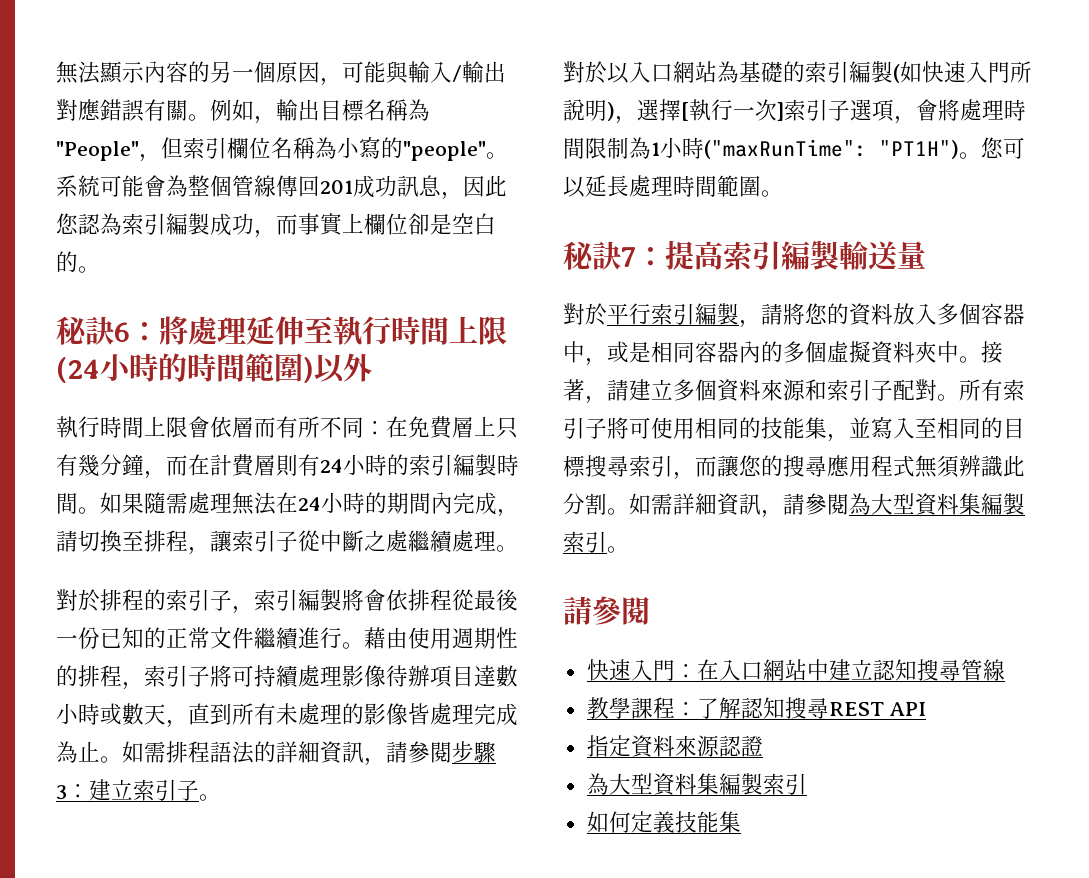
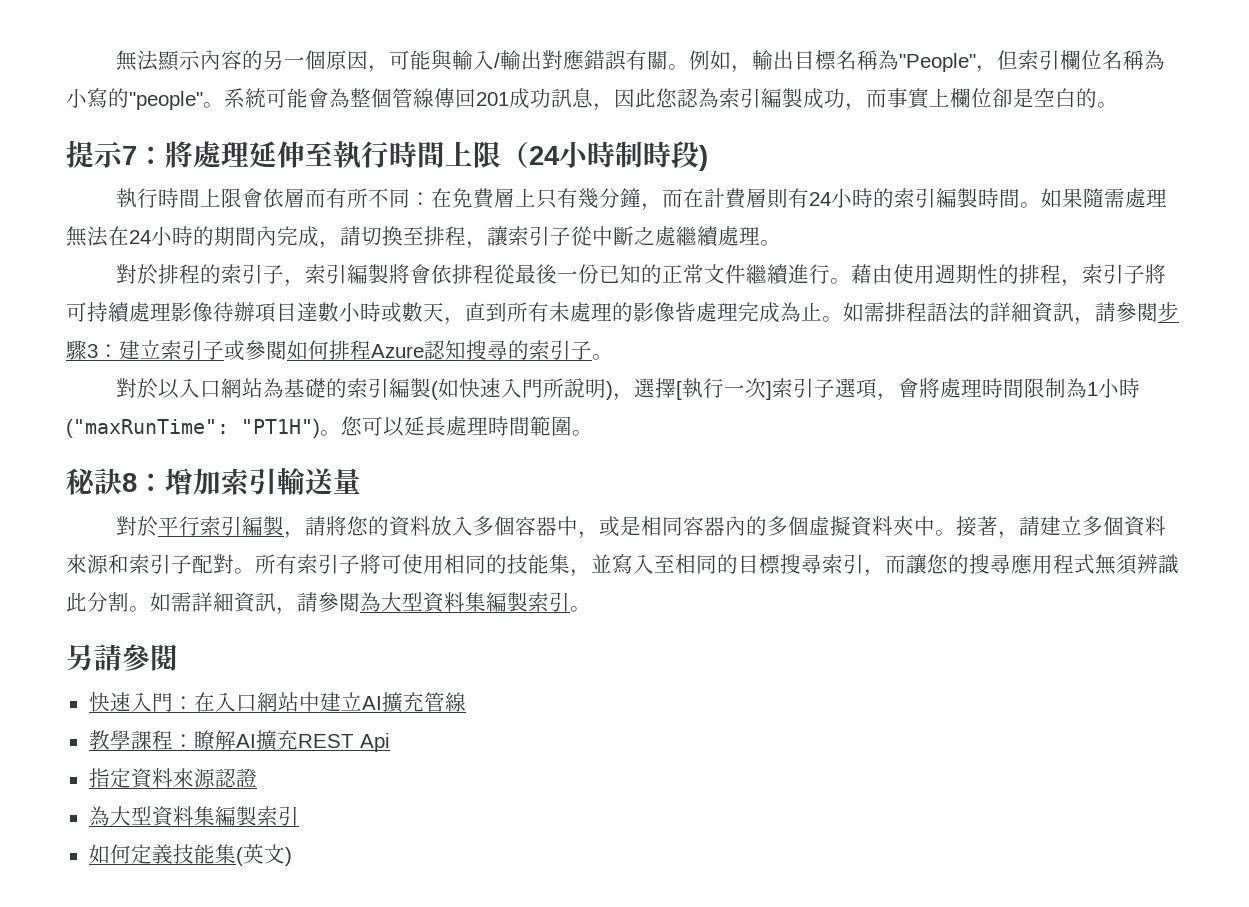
[56,316,130,345] 秘訣6 -> [66,140,137,168] 提示7
[56,353,372,383] (24小時的時間範圍)以外 -> [501,141,708,171] （24小時制時段)
(199, 790) none -> [224,340,592,361] 或參閱如何排程Azure認知搜尋的索引子
[621,240,839,270] 7：提高索引編製 -> [122,468,277,495] 8：增加索引
(629, 549) none -> [66,644,94,671] 另
[872,659,961,681] 認知搜尋 -> [361,692,424,713] AI擴充
[696,697,927,719] 了解認知搜尋REST API -> [193,730,390,752] 瞭解AI擴充REST Api
(741, 822) none -> [235,844,292,866] (英文)

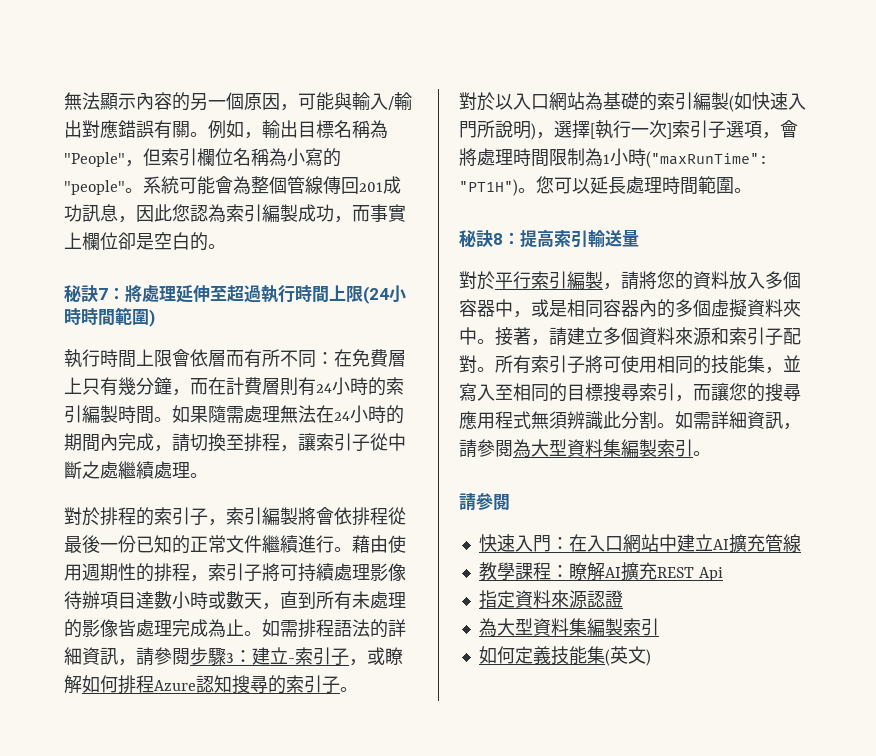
[66,140,124,168] 提示 -> [64,285,98,302] 秘訣
[333,141,699,168] 執行時間上限（24小時制時段 -> [227,285,406,304] [64,307,149,326] 超過執行時間上限(24小時時間範圍
[161,340,287,361] 索引子或參閱 -> [288,647,403,666] [64,675,82,694] -索引子，或瞭解
[165,468,221,495] 增加 -> [520,229,554,247] 提高
[66,644,94,671] 另 -> (711, 453) none

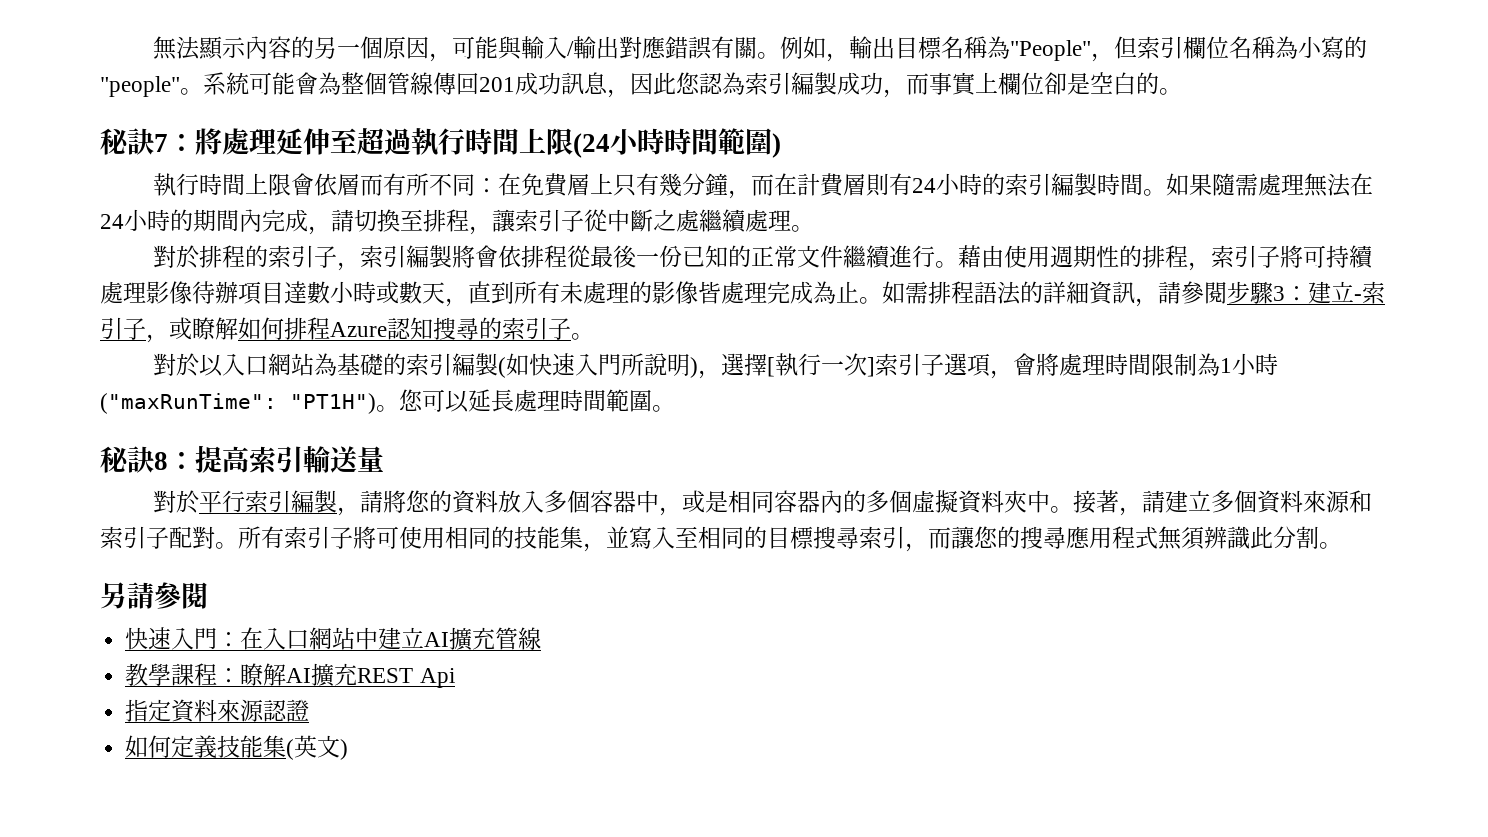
[675,411,801,430] [459,439,711,458] 如需詳細資訊，請參閱為大型資料集編製索引。 // -> [100,582,127,609] // 另
[478,618,659,637] // 為大型資料集編製索引 -> (310, 710) none

